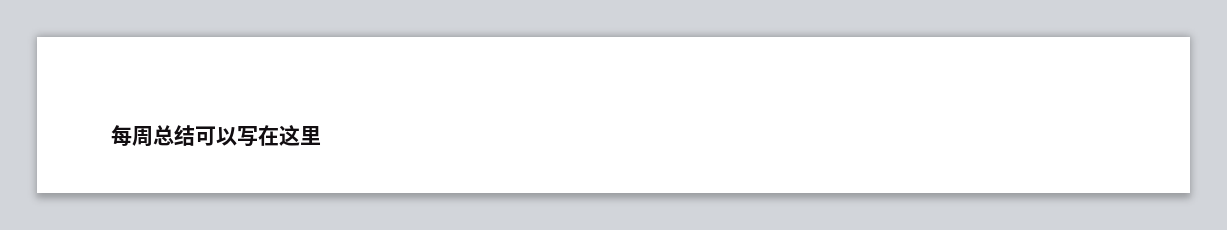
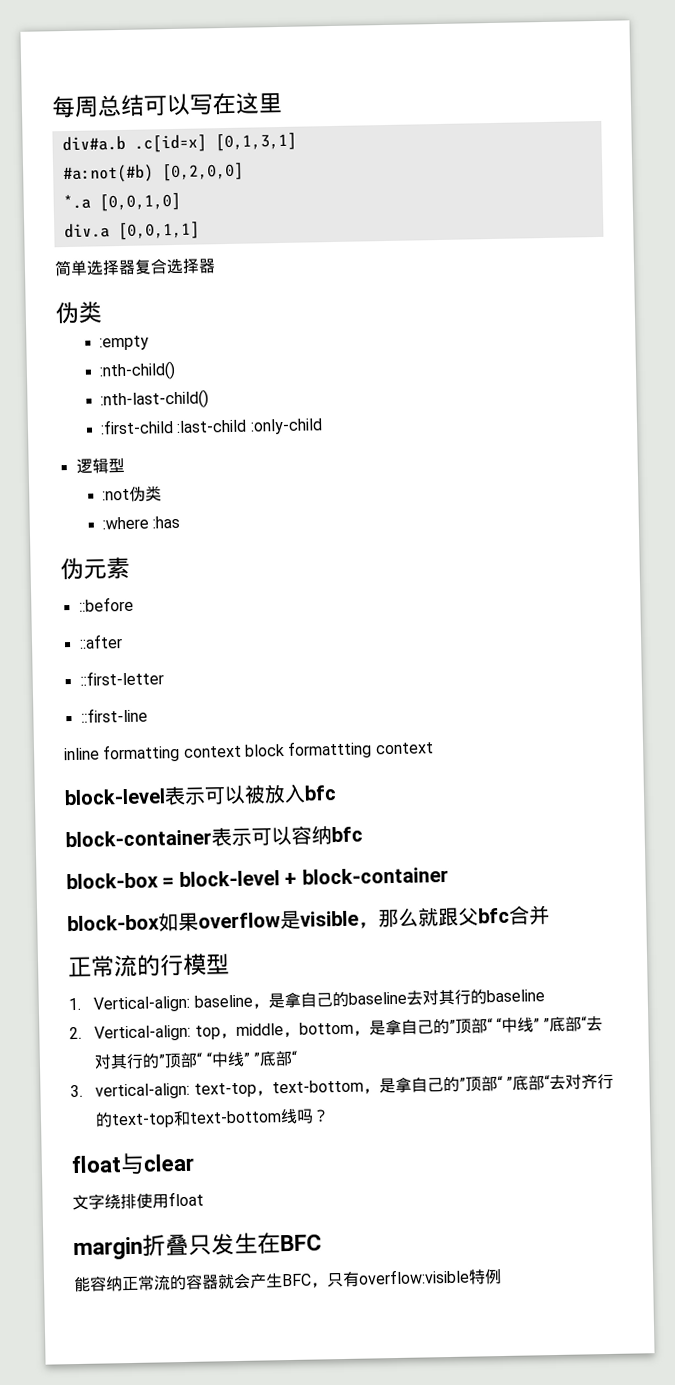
(321, 135) none -> [61,132,297,153] [62,162,244,184] [62,192,181,212] [63,221,200,241] [54,258,216,277] [55,301,103,325] [99,335,150,351] [99,360,177,381] [100,389,210,410] [100,418,323,435] [75,457,125,474] [102,485,163,502] [102,515,181,530] [60,556,130,581] [78,596,134,612] [78,634,123,649] [79,670,164,686] [80,707,148,723] [64,740,434,763] [64,783,337,806] [65,825,363,848] [66,866,449,890] [67,905,550,932] [67,953,230,978] [68,989,545,1013] [69,1016,604,1042] [94,1050,298,1070] [70,1073,615,1100] [95,1108,331,1129] [71,1152,194,1175] [72,1191,204,1211] [73,1232,322,1261] [73,1268,502,1293] // div#a.b .c[id=x] [0,1,3,1] // #a:not(#b) [0,2,0,0] // *.a [0,0,1,0] // div.a [0,0,1,1] // 简单选择器复合选择器 // 伪类 // :empty // :nth-child() // :nth-last-child() // :first-child :last-child :only-child // 逻辑型 // :not伪类 // :where :has // 伪元素 // ::before // ::after // ::first-letter // ::first-line // inline formatting context block formattting context // block-level表示可以被放入bfc // block-container表示可以容纳bfc // block-box = block-level + block-container // block-box如果overflow是visible，那么就跟父bfc合并 // 正常流的行模型 // 1. Vertical-align: baseline，是拿自己的baseline去对其行的baseline // 2. Vertical-align: top，middle，bottom，是拿自己的”顶部“ “中线” ”底部“去对其行的”顶部“ “中线” ”底部“ // 3. vertical-align: text-top，text-bottom，是拿自己的”顶部“ ”底部“去对齐行的text-top和text-bottom线吗？ // float与clear // 文字绕排使用float // margin折叠只发生在BFC // 能容纳正常流的容器就会产生BFC，只有overflow:visible特例

